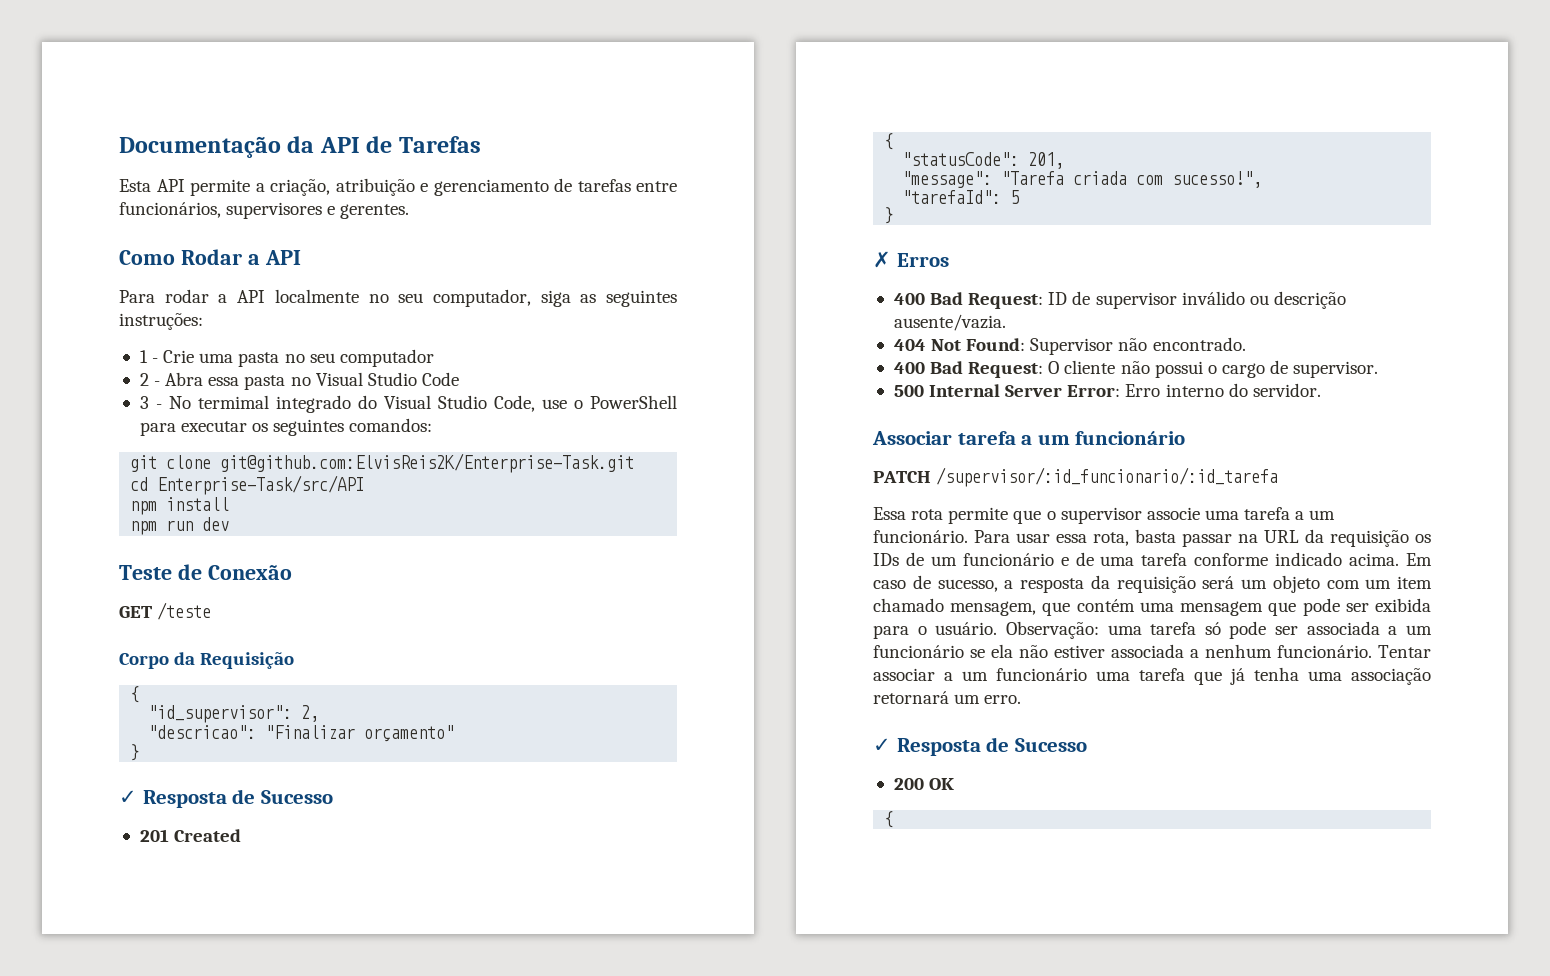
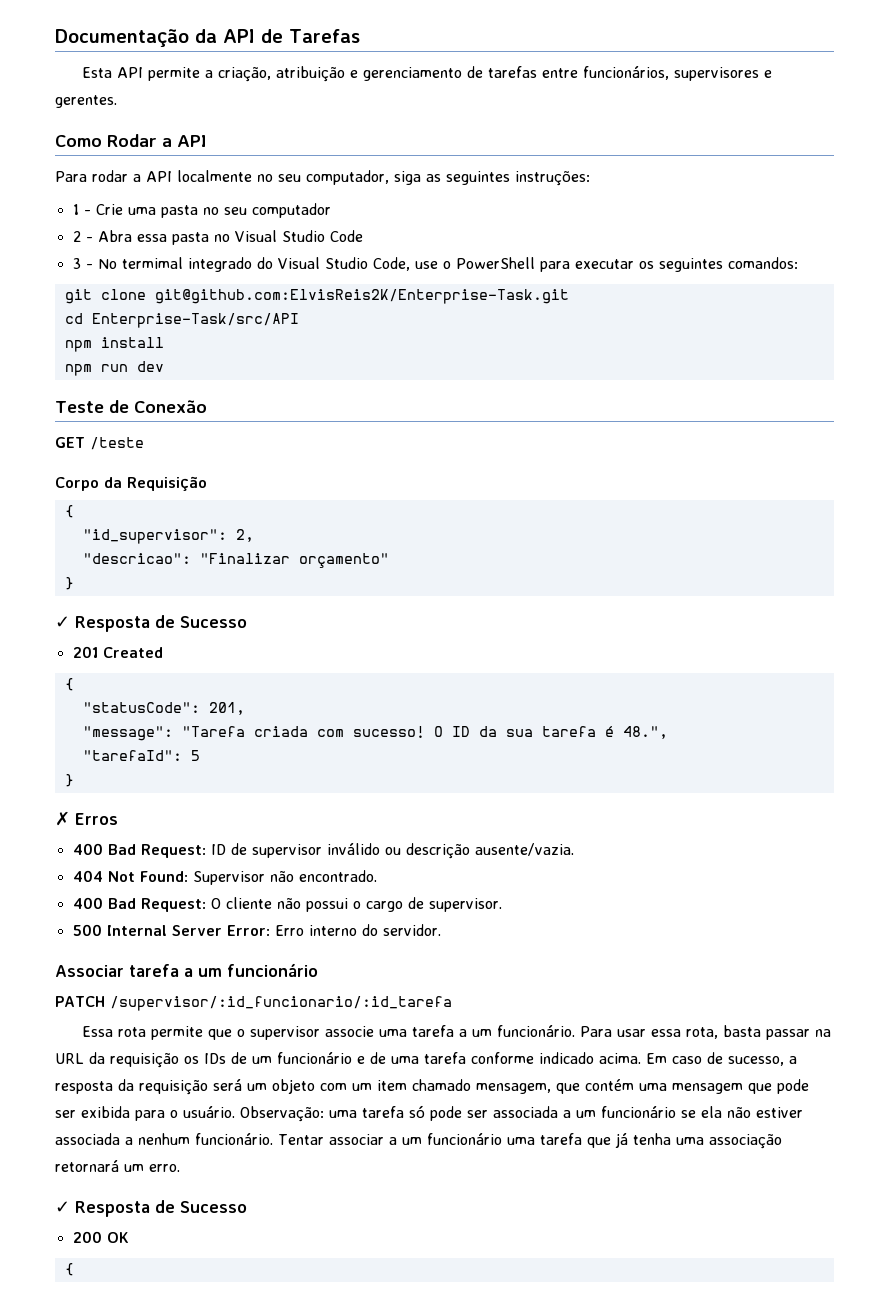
[1172,171,1263,188] sucesso!", -> [352,726,668,739] sucesso! O ID da sua tarefa é 48.",

